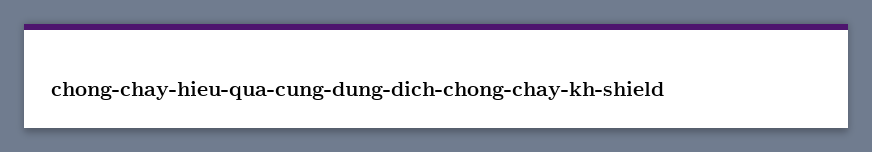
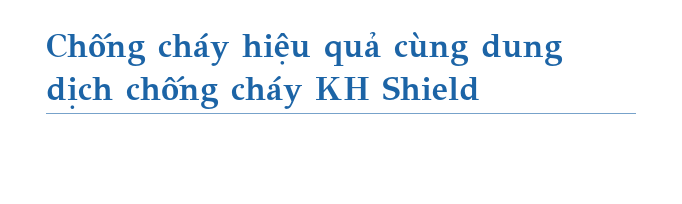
[51,81,664,100] chong-chay-hieu-qua-cung-dung-dich-chong-chay-kh-shield -> [46,32,563,66] [46,76,480,109] Chống cháy hiệu quả cùng dung dịch chống cháy KH Shield

